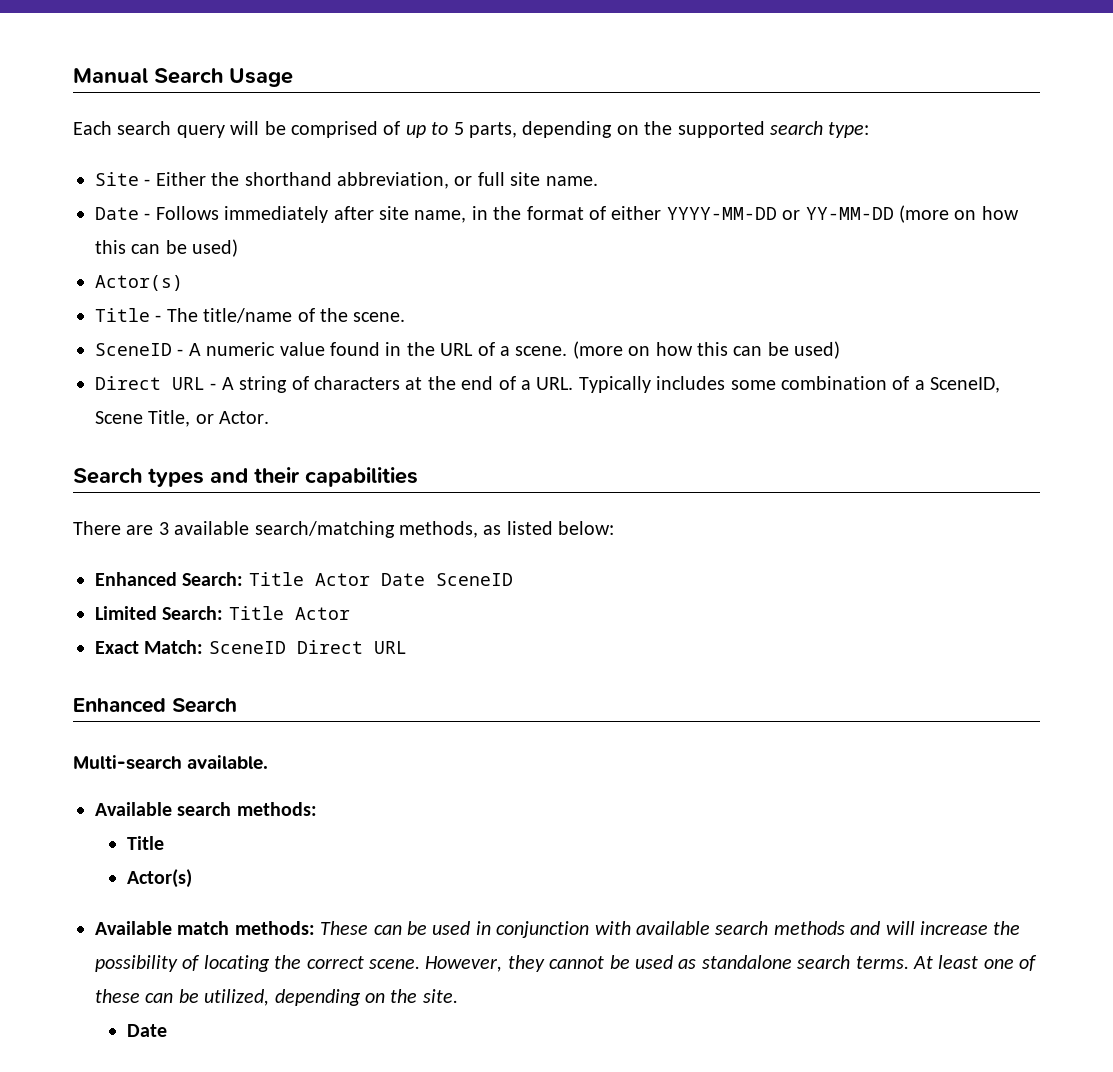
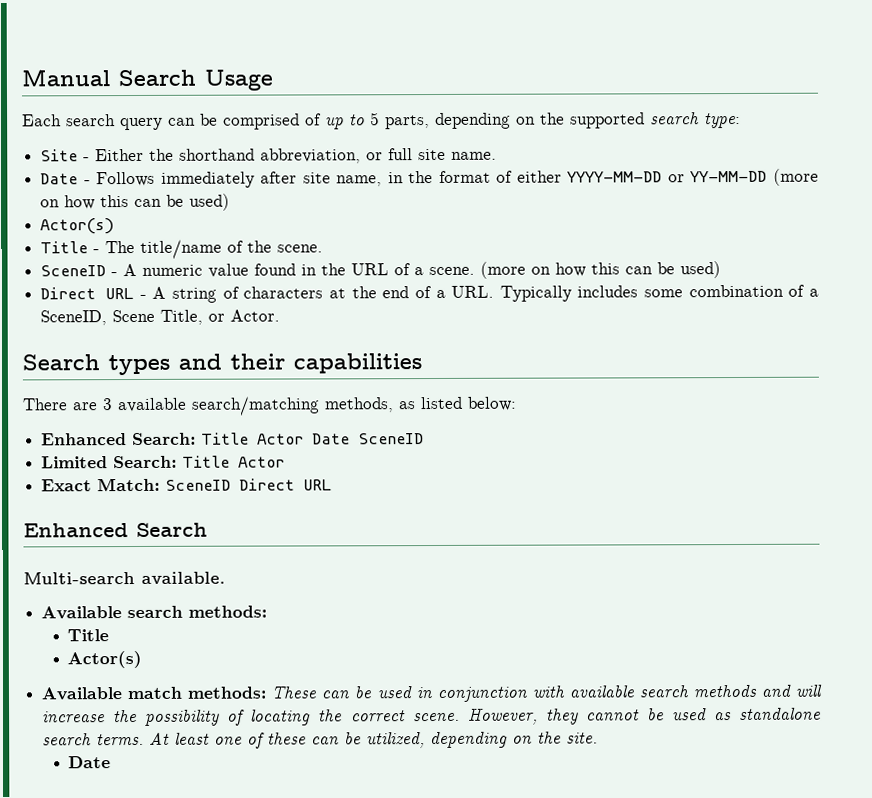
[230,121,260,135] will -> [168,117,196,126] can

